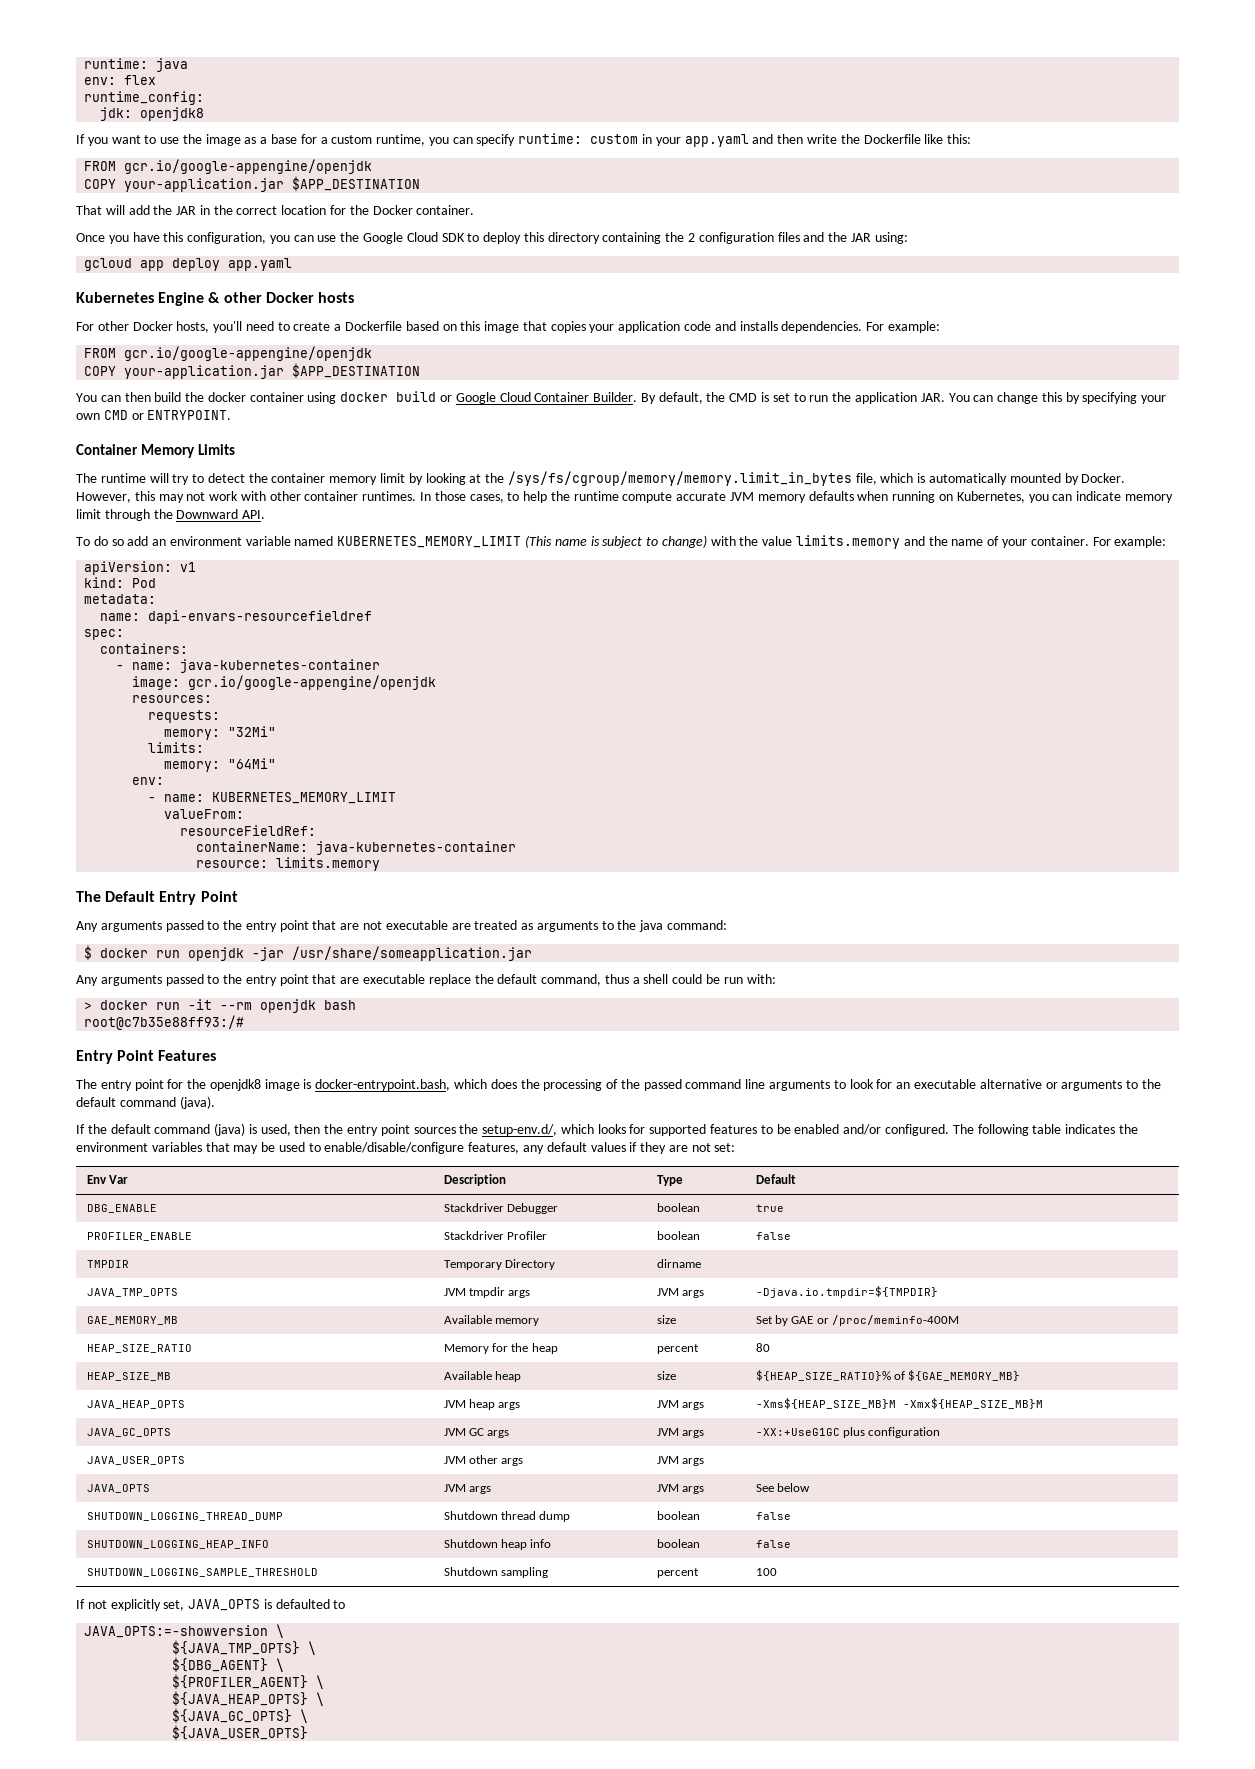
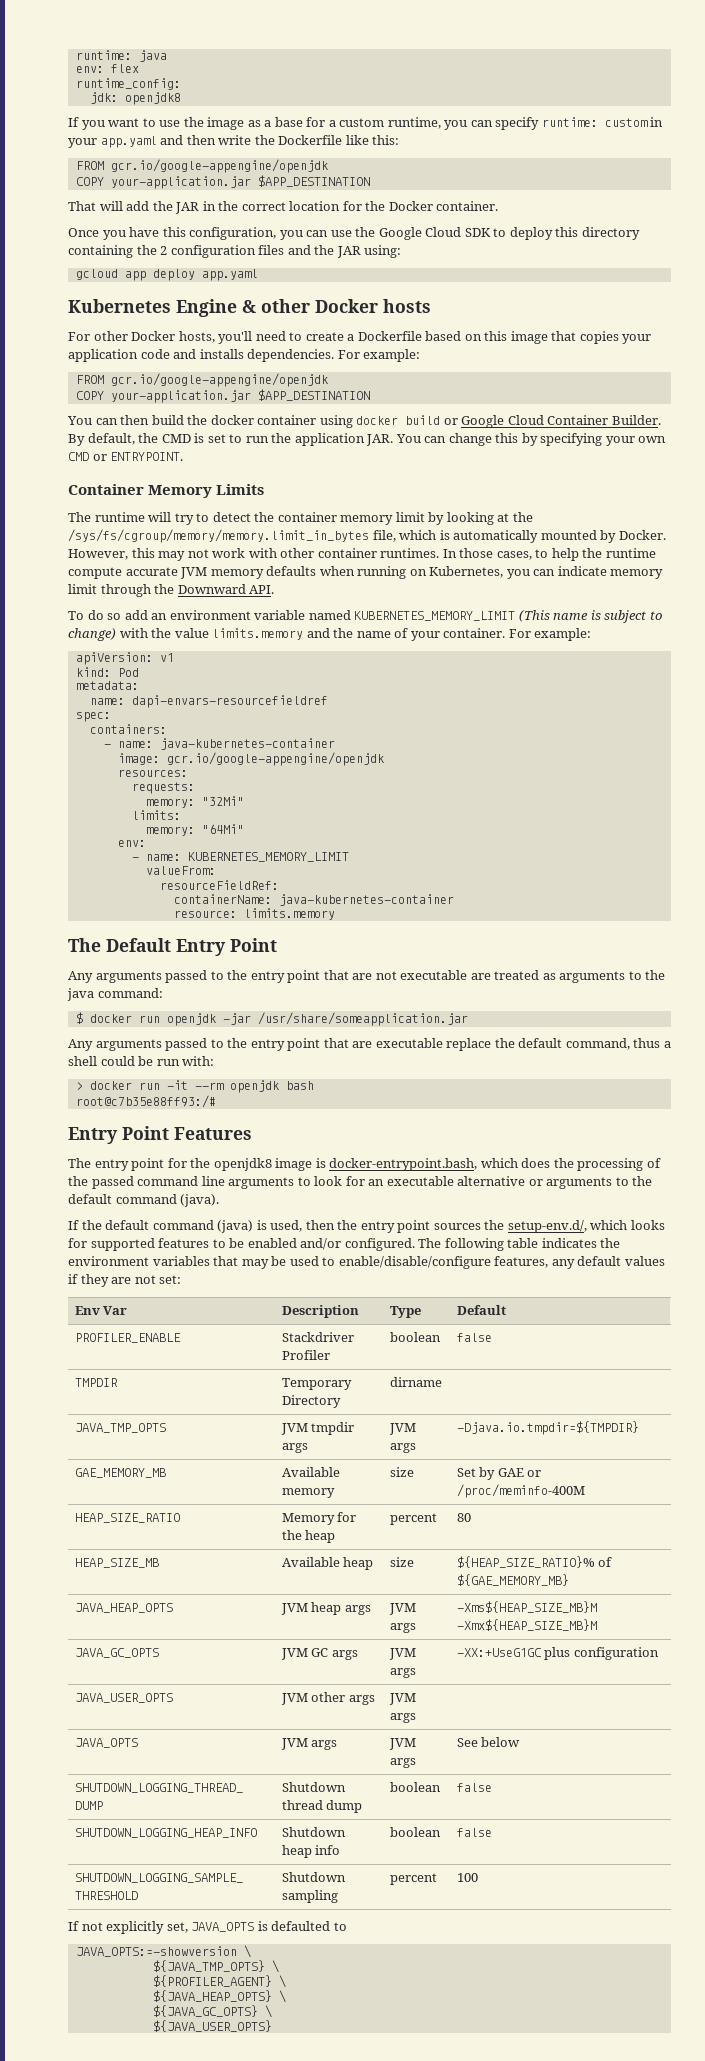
[86,1204,157,1213] [443,1203,559,1214] [656,1203,700,1212] [755,1204,784,1212] // DBG_ENABLE | Stackdriver Debugger | boolean | true -> (506, 1310) none
[172,1657,285,1672] // ${DBG_AGENT} \ -> (279, 1966) none

